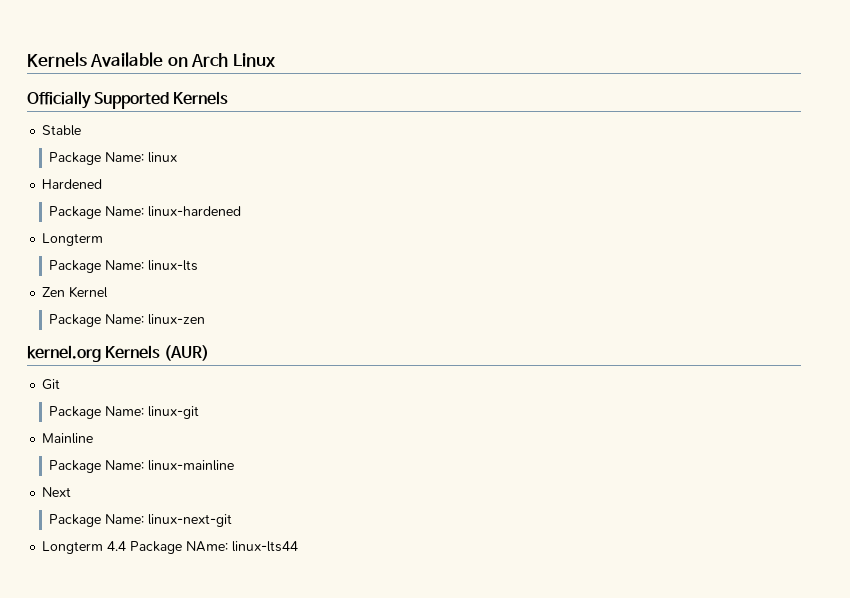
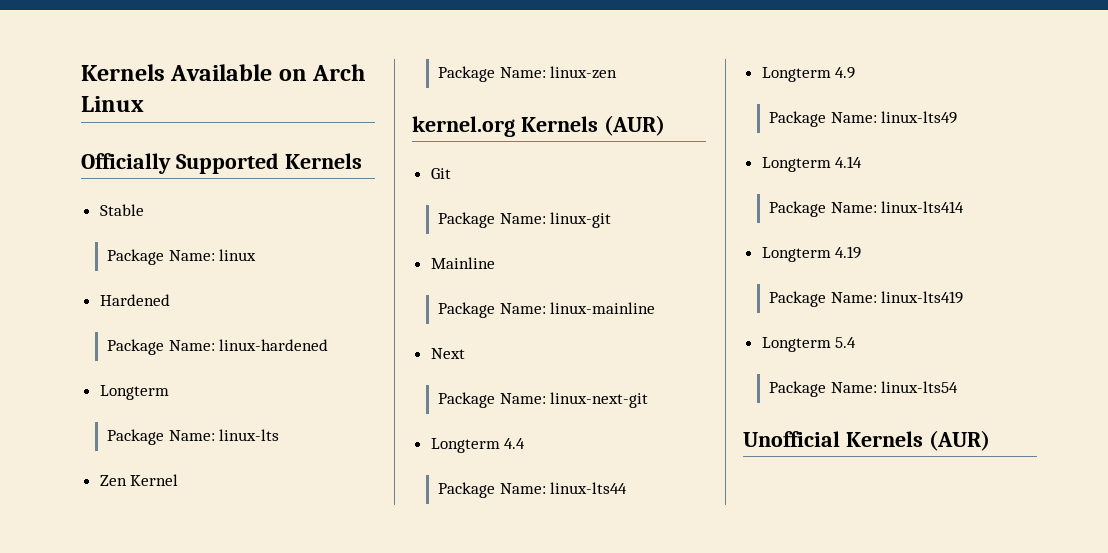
[130,541,229,554] Package NAme: -> [438,482,546,498] // Package Name:
(299, 546) none -> [761,67,856,82] [769,111,958,127] [761,156,863,172] [769,201,965,217] [761,246,862,262] [769,291,964,307] [761,337,857,352] [769,381,959,397] [743,430,990,451] // Longterm 4.9 // Package Name: linux-lts49 // Longterm 4.14 // Package Name: linux-lts414 // Longterm 4.19 // Package Name: linux-lts419 // Longterm 5.4 // Package Name: linux-lts54 // Unofficial Kernels (AUR)

